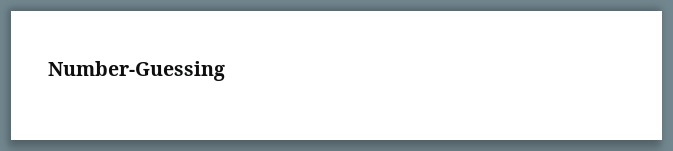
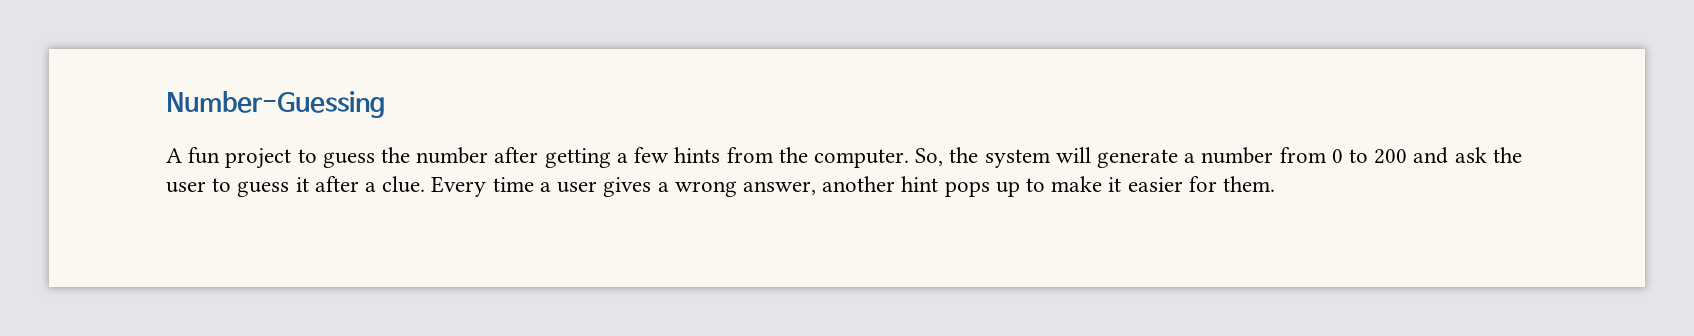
(225, 71) none -> [166,147,1522,169] [166,176,1276,197] // A fun project to guess the number after getting a few hints from the computer. So, the system will generate a number from 0 to 200 and ask the user to guess it after a clue. Every time a user gives a wrong answer, another hint pops up to make it easier for them.

